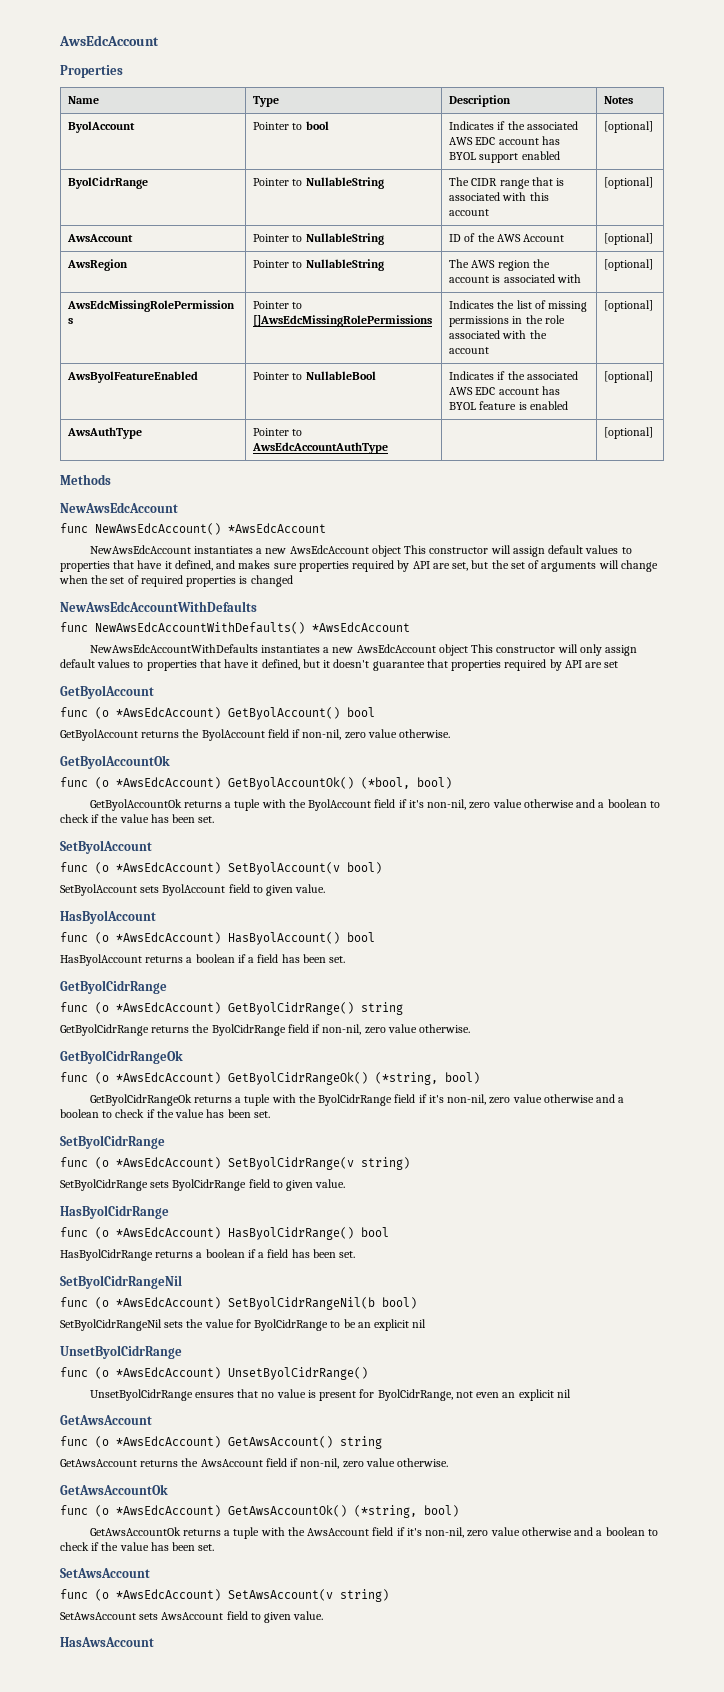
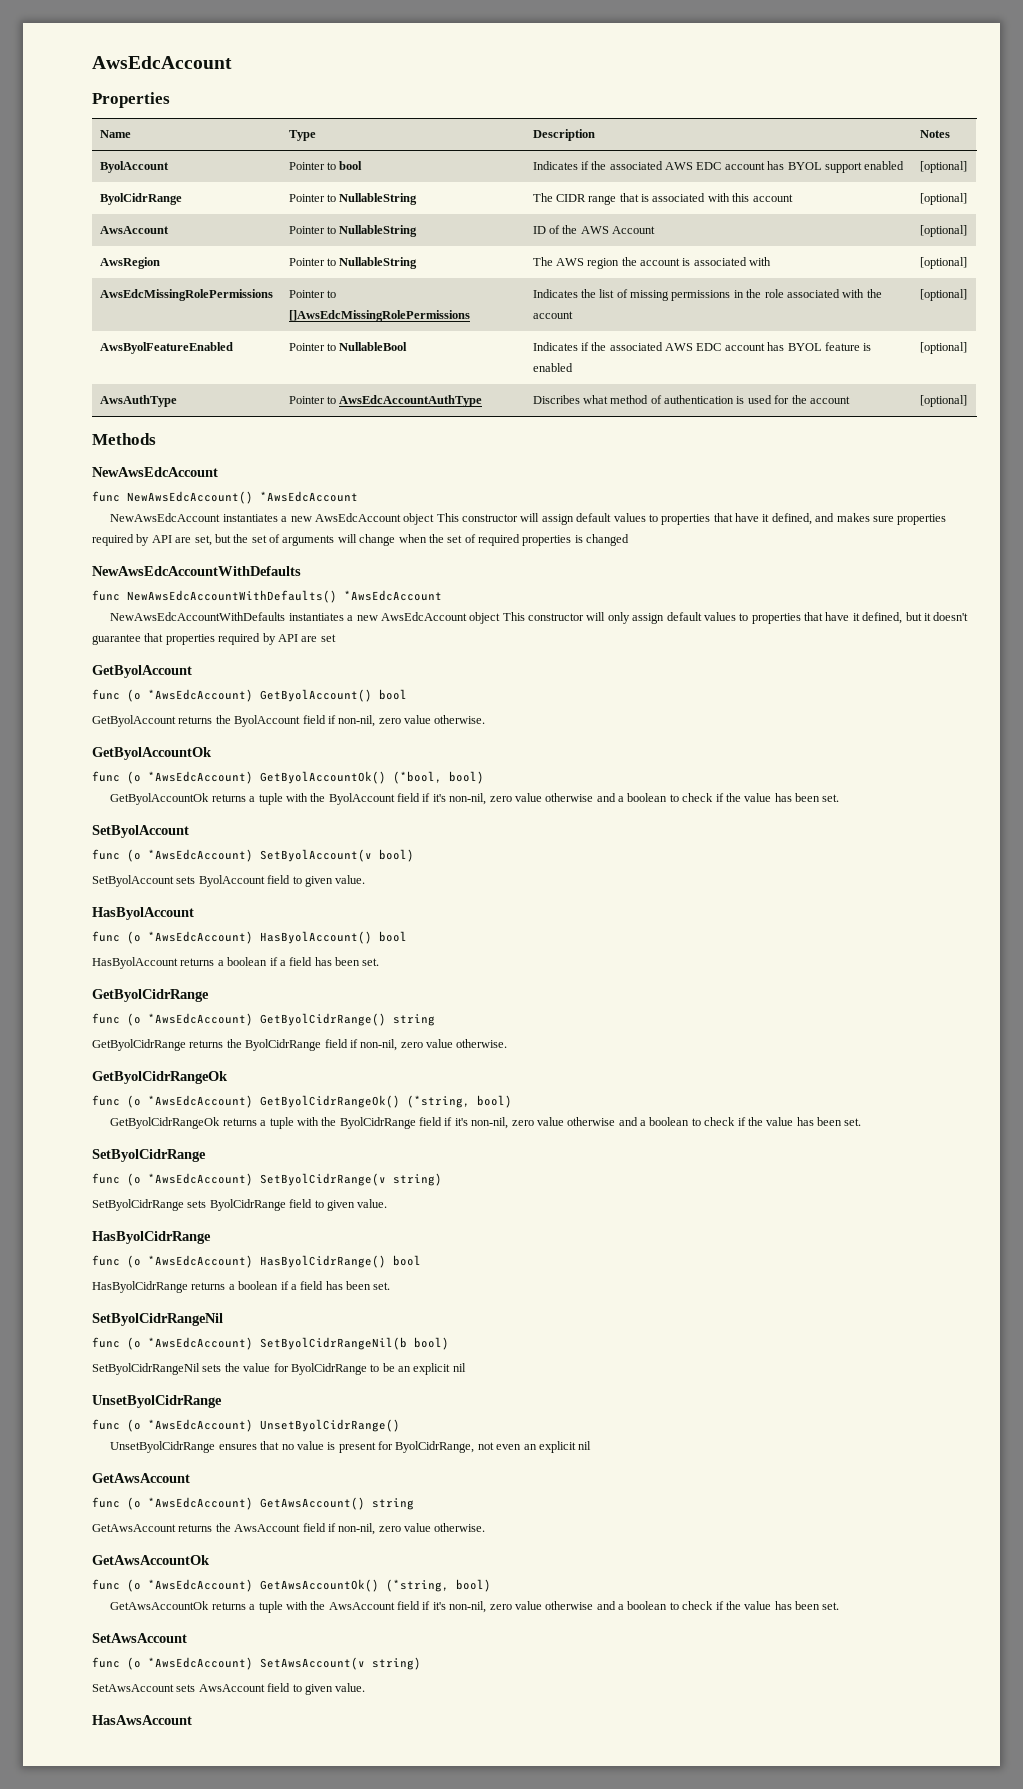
(389, 448) none -> [532,395,850,404] Discribes what method of authentication is used for the account

